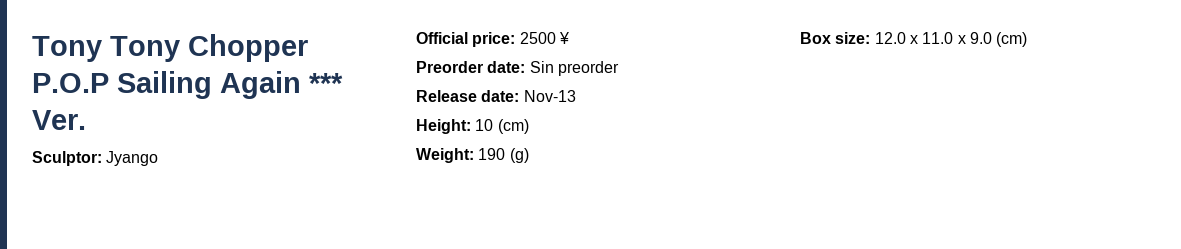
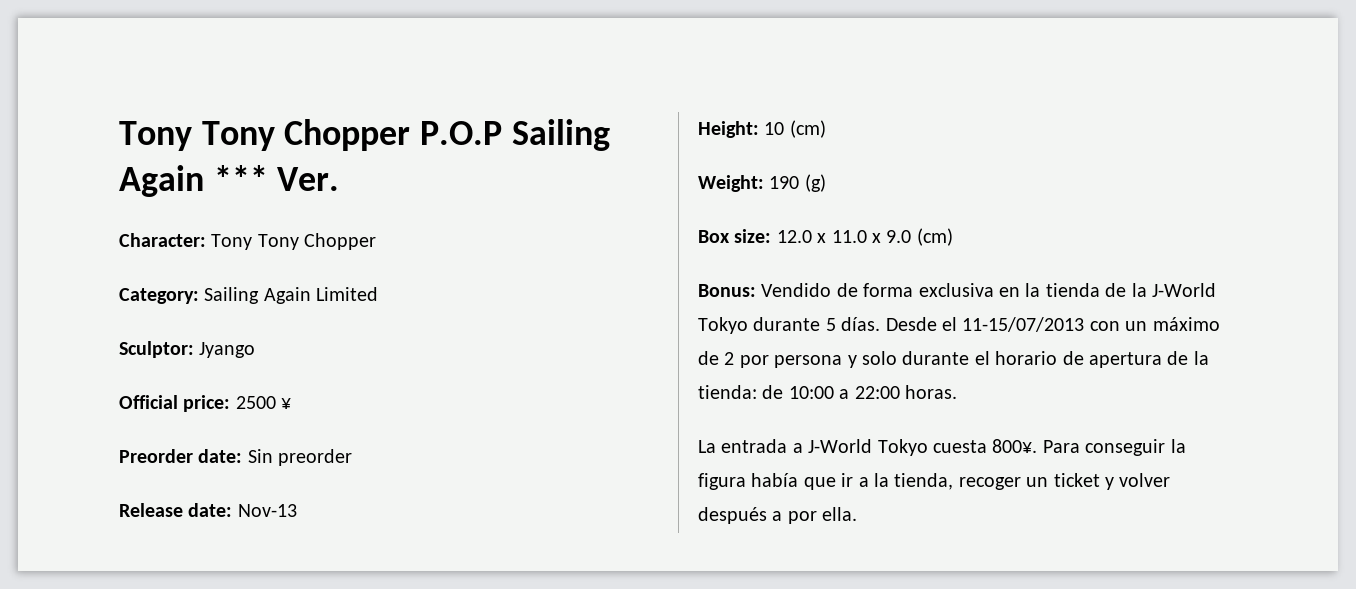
(86, 120) none -> [119,233,377,250] [119,287,379,304] // Character: Tony Tony Chopper // Category: Sailing Again Limited
(1028, 39) none -> [698,283,1216,297] [698,317,1220,334] [698,351,1209,368] [698,385,957,399] [698,439,1186,456] [698,473,1171,490] [698,507,858,524] // Bonus: Vendido de forma exclusiva en la tienda de la J-World Tokyo durante 5 días. Desde el 11-15/07/2013 con un máximo de 2 por persona y solo durante el horario de apertura de la tienda: de 10:00 a 22:00 horas. // La entrada a J-World Tokyo cuesta 800¥. Para conseguir la figura había que ir a la tienda, recoger un ticket y volver después a por ella.

